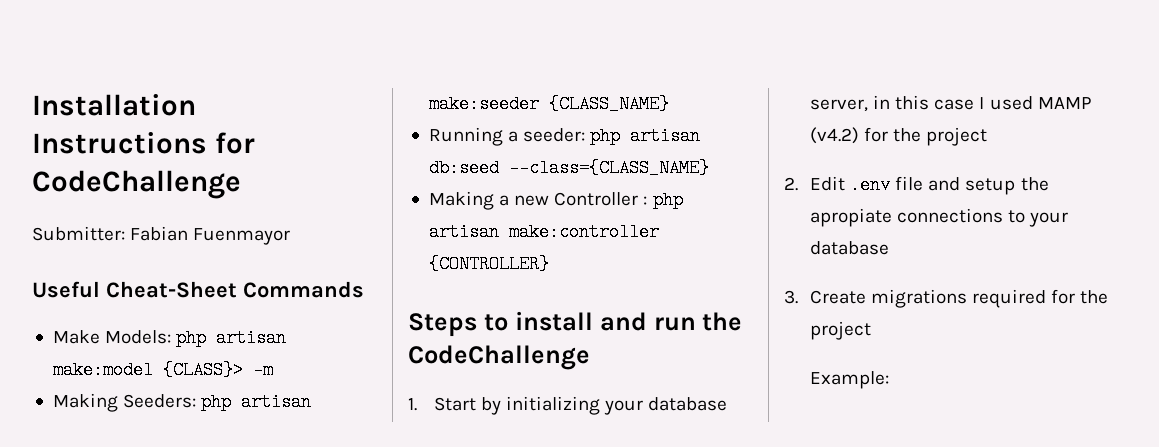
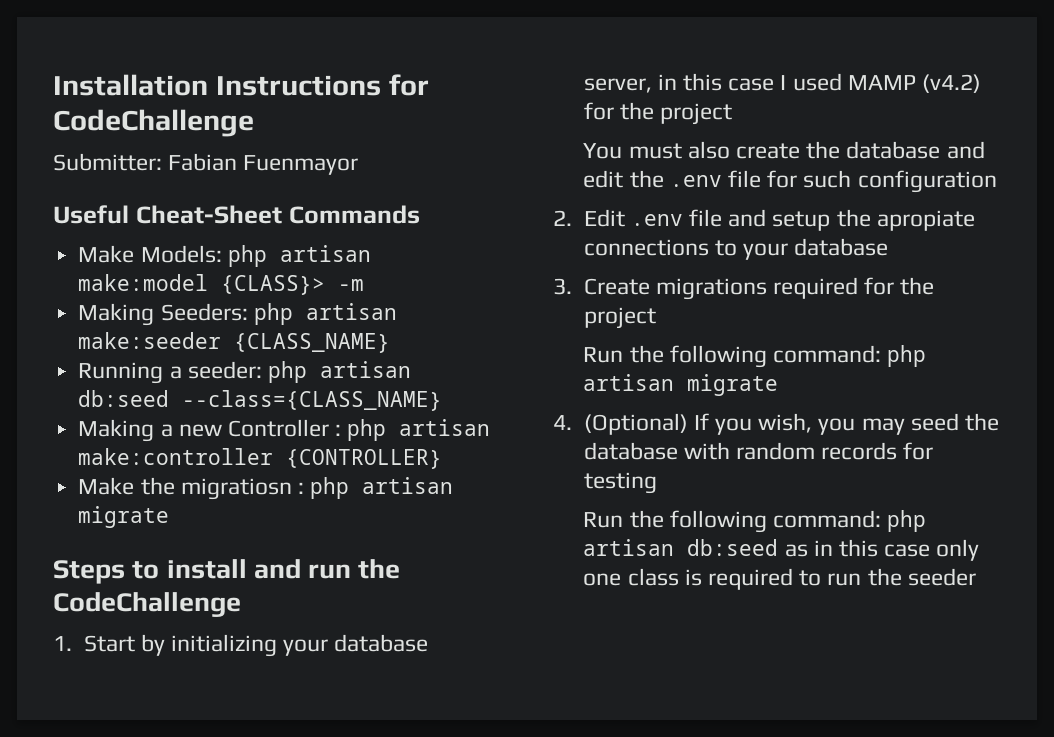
(549, 264) none -> [78,477,454,500] [78,506,170,528] // Make the migratiosn : php artisan migrate
(988, 136) none -> [583,141,985,159] [583,170,997,193] // You must also create the database and edit the .env file for such configuration
[809,371,889,389] Example: -> [583,345,927,368] [583,374,779,396] [553,413,999,435] [583,442,934,460] [583,472,657,494] [583,510,927,533] [583,539,980,561] [583,568,976,590] Run the following command: php artisan migrate // 4. (Optional) If you wish, you may seed the database with random records for testing // Run the following command: php artisan db:seed as in this case only one class is required to run the seeder

